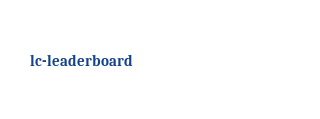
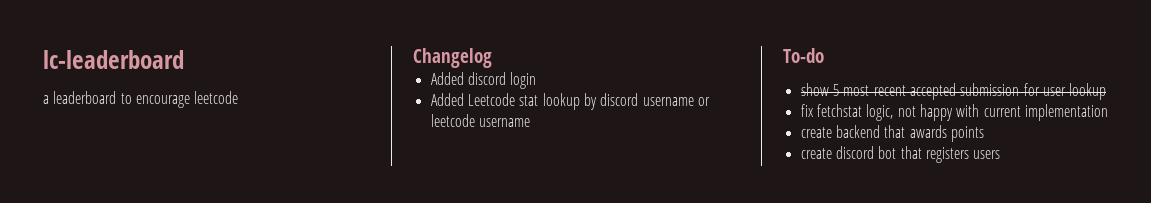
(133, 60) none -> [43,91,239,108] [413,48,492,68] [430,72,537,89] [430,93,710,110] [430,114,530,127] [783,48,824,63] [800,83,1107,100] [800,104,1108,121] [800,125,984,142] [800,146,1001,163] // a leaderboard to encourage leetcode // Changelog // Added discord login // Added Leetcode stat lookup by discord username or leetcode username // To-do // show 5 most recent accepted submission for user lookup // fix fetchstat logic, not happy with current implementation // create backend that awards points // create discord bot that registers users

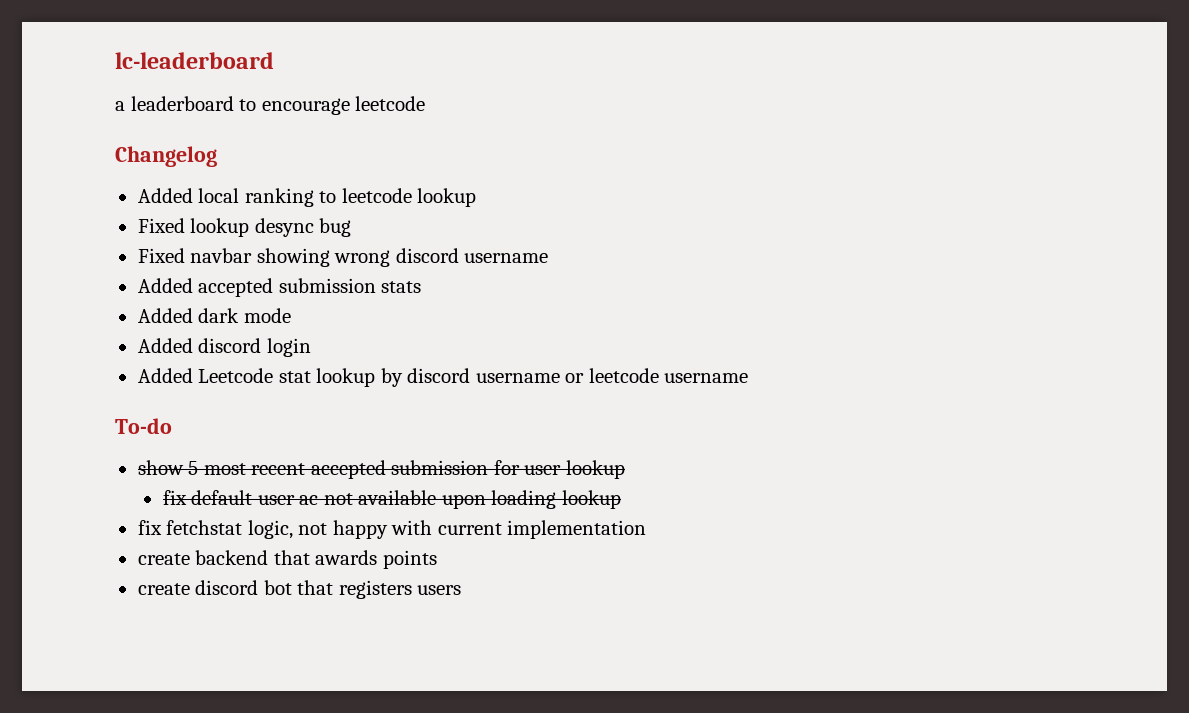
(492, 58) none -> [137,188,477,207] [137,218,352,237] [137,248,549,267] [137,278,422,297] [137,308,291,323] // Added local ranking to leetcode lookup // Fixed lookup desync bug // Fixed navbar showing wrong discord username // Added accepted submission stats // Added dark mode
(1107, 91) none -> [162,490,621,509] // fix default user ac not available upon loading lookup

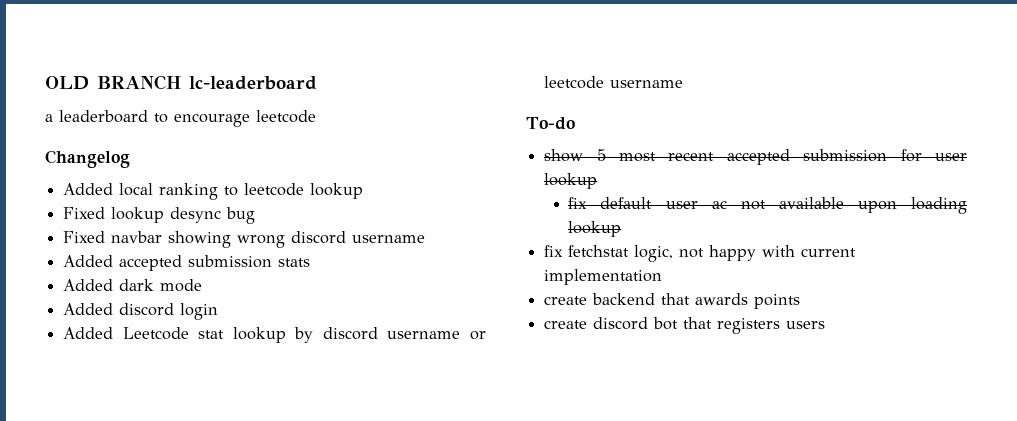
(115, 60) none -> [45,75,181,90] OLD BRANCH

